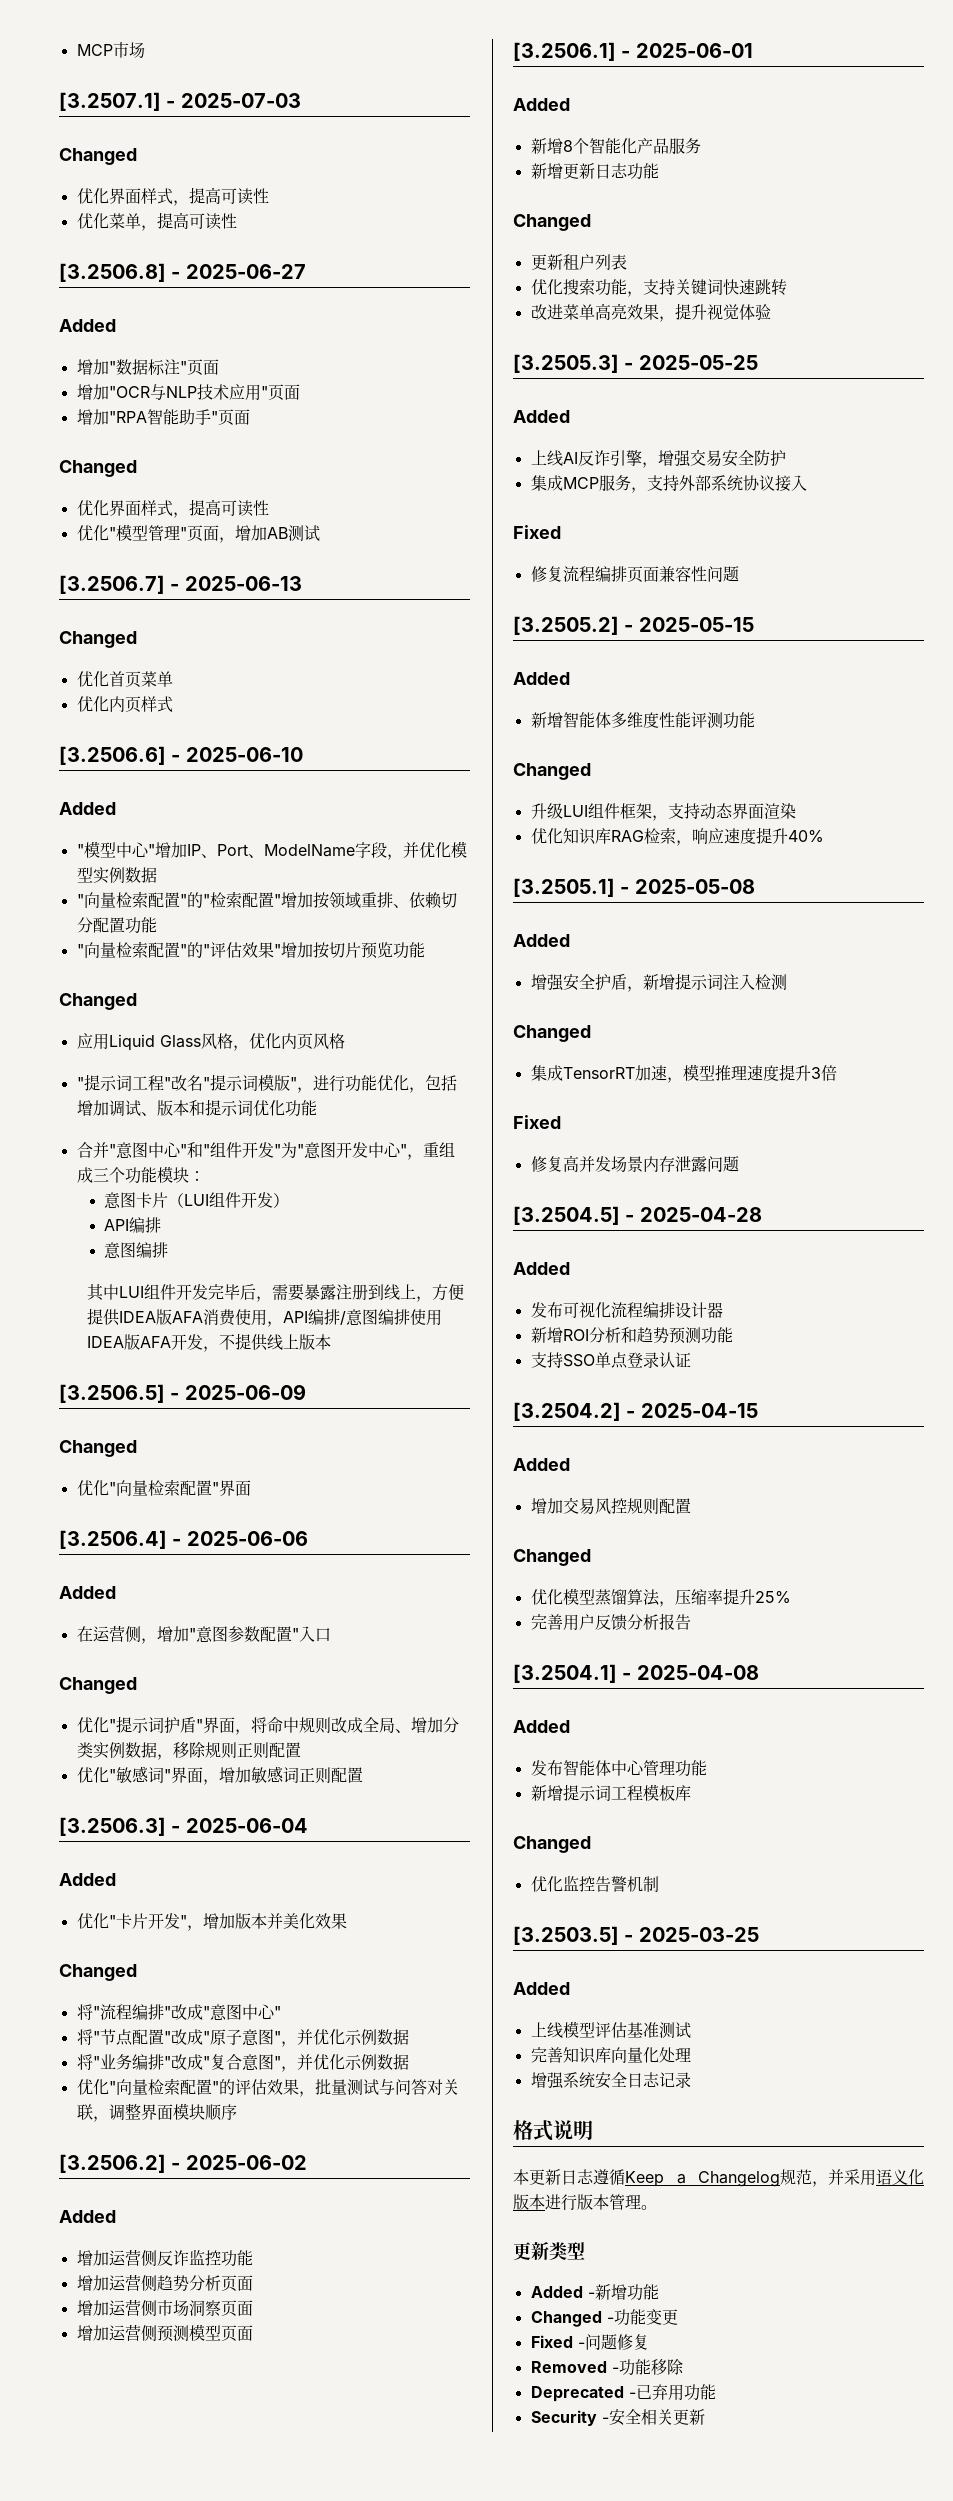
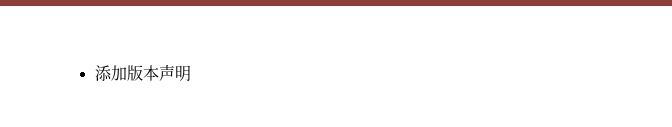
[76,42,145,58] [59,92,301,111] [59,148,137,165] [76,187,269,206] [76,212,237,231] [59,263,306,282] [59,319,116,332] [76,359,219,376] [76,384,300,401] [76,409,250,426] [59,460,137,477] [76,499,269,518] [76,524,320,543] [59,575,302,594] [59,631,137,648] [76,671,173,688] [76,696,173,713] [59,746,303,765] [59,802,116,815] [76,841,467,860] [76,867,157,884] [76,891,457,909] [76,917,157,934] [76,941,425,959] [59,993,137,1010] [76,1033,345,1051] [76,1074,457,1093] [76,1099,317,1117] [76,1142,455,1160] [76,1166,205,1184] [104,1192,290,1209] [104,1217,162,1233] [104,1242,169,1259] [86,1284,464,1302] [86,1308,442,1327] [86,1333,331,1352] [59,1384,306,1403] [59,1440,137,1457] [76,1479,251,1496] [59,1530,308,1549] [59,1586,116,1599] [76,1625,331,1644] [59,1677,137,1694] [76,1716,459,1735] [76,1742,301,1760] [76,1766,363,1785] [59,1817,308,1836] [59,1873,116,1886] [76,1913,347,1931] [59,1964,137,1981] [76,2004,281,2021] [76,2029,409,2047] [76,2054,409,2072] [76,2078,459,2097] [76,2103,237,2122] [59,2154,307,2173] [59,2210,116,2223] [76,2249,253,2267] [76,2274,253,2292] [76,2299,253,2317] [76,2324,253,2342] [513,42,753,61] [513,98,570,111] [530,138,701,154] [530,163,659,180] [513,214,591,231] [530,254,627,270] [530,278,787,297] [530,303,771,322] [513,354,758,373] [513,410,570,423] [530,449,786,468] [530,475,807,493] [513,525,561,539] [530,566,739,583] [513,616,754,635] [513,672,570,685] [530,712,755,729] [513,763,591,780] [530,803,796,821] [530,827,824,846] [513,878,755,897] [513,934,570,947] [530,973,787,992] [513,1025,591,1042] [530,1064,837,1083] [513,1115,561,1129] [530,1155,739,1172] [513,1206,762,1225] [513,1262,570,1275] [530,1302,723,1318] [530,1327,733,1344] [530,1352,691,1369] [513,1402,758,1421] [513,1458,570,1471] [530,1497,691,1515] [513,1549,591,1566] [530,1588,791,1607] [530,1613,691,1631] [513,1664,759,1683] [513,1720,570,1733] [530,1760,707,1777] [530,1784,691,1801] [513,1836,591,1853] [530,1875,659,1892] [513,1926,759,1945] [513,1982,570,1995] [530,2021,691,2038] [530,2047,691,2064] [530,2072,691,2089] [513,2120,593,2141] [513,2169,924,2187] [513,2194,657,2211] [513,2242,585,2260] [530,2284,659,2301] [530,2309,678,2327] [530,2334,649,2350] [530,2359,684,2376] [530,2384,716,2402] [530,2409,705,2426] MCP市场 // [3.2507.1] - 2025-07-03 // Changed // 优化界面样式，提高可读性 // 优化菜单，提高可读性 // [3.2506.8] - 2025-06-27 // Added // 增加"数据标注"页面 // 增加"OCR与NLP技术应用"页面 // 增加"RPA智能助手"页面 // Changed // 优化界面样式，提高可读性 // 优化"模型管理"页面，增加AB测试 // [3.2506.7] - 2025-06-13 // Changed // 优化首页菜单 // 优化内页样式 // [3.2506.6] - 2025-06-10 // Added // "模型中心"增加IP、Port、ModelName字段，并优化模型实例数据 // "向量检索配置"的"检索配置"增加按领域重排、依赖切分配置功能 // "向量检索配置"的"评估效果"增加按切片预览功能 // Changed // 应用Liquid Glass风格，优化内页风格 // "提示词工程"改名"提示词模版"，进行功能优化，包括增加调试、版本和提示词优化功能 // 合并"意图中心"和"组件开发"为"意图开发中心"，重组成三个功能模块： // 意图卡片（LUI组件开发） // API编排 // 意图编排 // 其中LUI组件开发完毕后，需要暴露注册到线上，方便提供IDEA版AFA消费使用，API编排/意图编排使用IDEA版AFA开发，不提供线上版本 // [3.2506.5] - 2025-06-09 // Changed // 优化"向量检索配置"界面 // [3.2506.4] - 2025-06-06 // Added // 在运营侧，增加"意图参数配置"入口 // Changed // 优化"提示词护盾"界面，将命中规则改成全局、增加分类实例数据，移除规则正则配置 // 优化"敏感词"界面，增加敏感词正则配置 // [3.2506.3] - 2025-06-04 // Added // 优化"卡片开发"，增加版本并美化效果 // Changed // 将"流程编排"改成"意图中心" // 将"节点配置"改成"原子意图"，并优化示例数据 // 将"业务编排"改成"复合意图"，并优化示例数据 // 优化"向量检索配置"的评估效果，批量测试与问答对关联，调整界面模块顺序 // [3.2506.2] - 2025-06-02 // Added // 增加运营侧反诈监控功能 // 增加运营侧趋势分析页面 // 增加运营侧市场洞察页面 // 增加运营侧预测模型页面 // [3.2506.1] - 2025-06-01 // Added // 新增8个智能化产品服务 // 新增更新日志功能 // Changed // 更新租户列表 // 优化搜索功能，支持关键词快速跳转 // 改进菜单高亮效果，提升视觉体验 // [3.2505.3] - 2025-05-25 // Added // 上线AI反诈引擎，增强交易安全防护 // 集成MCP服务，支持外部系统协议接入 // Fixed // 修复流程编排页面兼容性问题 // [3.2505.2] - 2025-05-15 // Added // 新增智能体多维度性能评测功能 // Changed // 升级LUI组件框架，支持动态界面渲染 // 优化知识库RAG检索，响应速度提升40% // [3.2505.1] - 2025-05-08 // Added // 增强安全护盾，新增提示词注入检测 // Changed // 集成TensorRT加速，模型推理速度提升3倍 // Fixed // 修复高并发场景内存泄露问题 // [3.2504.5] - 2025-04-28 // Added // 发布可视化流程编排设计器 // 新增ROI分析和趋势预测功能 // 支持SSO单点登录认证 // [3.2504.2] - 2025-04-15 // Added // 增加交易风控规则配置 // Changed // 优化模型蒸馏算法，压缩率提升25% // 完善用户反馈分析报告 // [3.2504.1] - 2025-04-08 // Added // 发布智能体中心管理功能 // 新增提示词工程模板库 // Changed // 优化监控告警机制 // [3.2503.5] - 2025-03-25 // Added // 上线模型评估基准测试 // 完善知识库向量化处理 // 增强系统安全日志记录 // 格式说明 // 本更新日志遵循Keep a Changelog规范，并采用语义化版本进行版本管理。 // 更新类型 // Added -新增功能 // Changed -功能变更 // Fixed -问题修复 // Removed -功能移除 // Deprecated -已弃用功能 // Security -安全相关更新 -> [94,64,191,82] 添加版本声明

